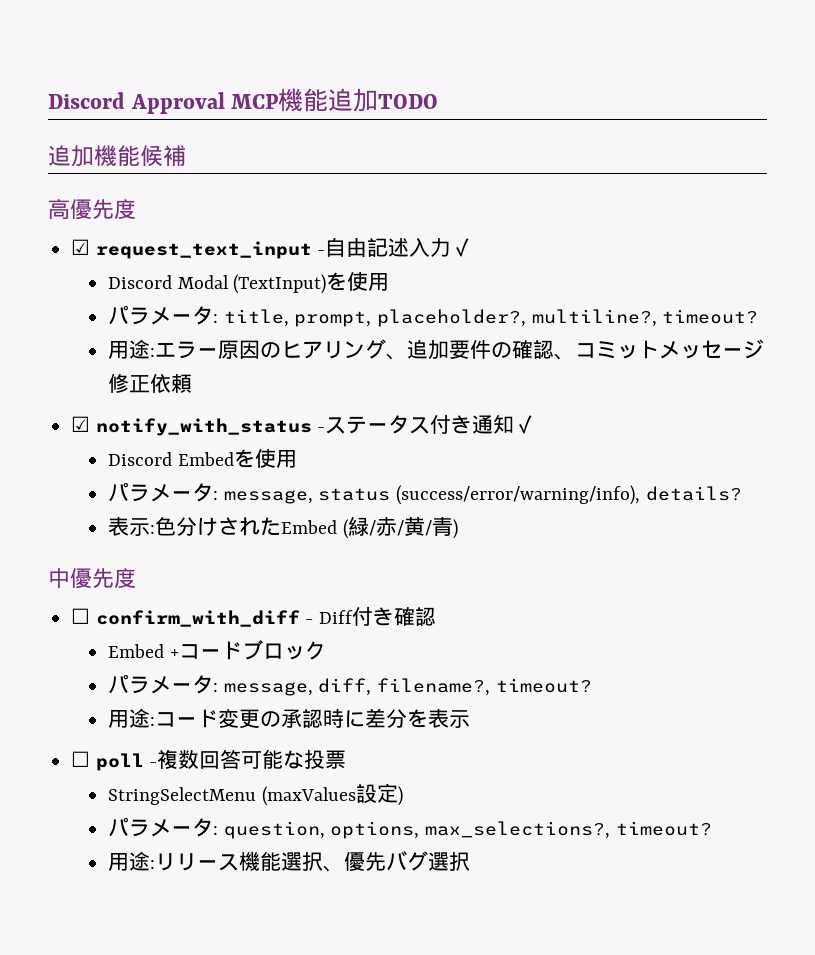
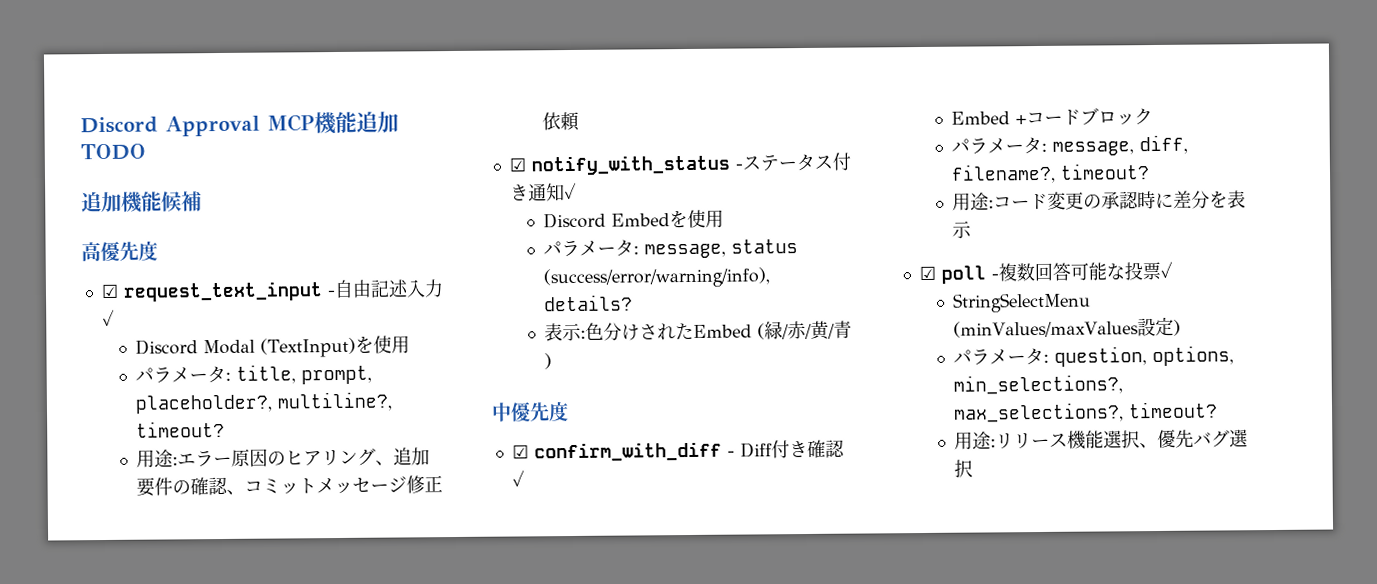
[71,608,91,624] ☐ -> [511,444,529,459] ☑
(437, 616) none -> [511,470,525,487] ✓
[71,751,91,767] ☐ -> [918,265,936,281] ☑
(347, 759) none -> [1159,261,1173,278] ✓
[261,786,356,806] (maxValues -> [952,320,1139,338] (minValues/maxValues
(420, 830) none -> [952,374,1123,395] min_selections?,

